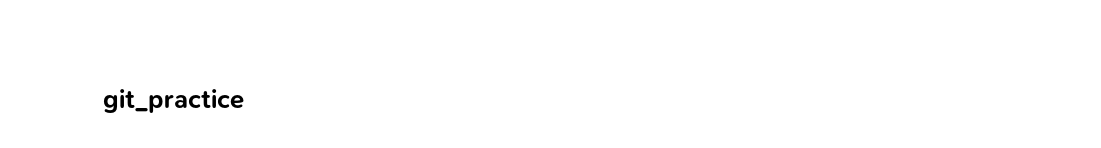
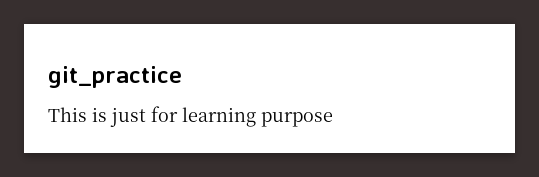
(244, 101) none -> [48,106,333,127] // This is just for learning purpose

